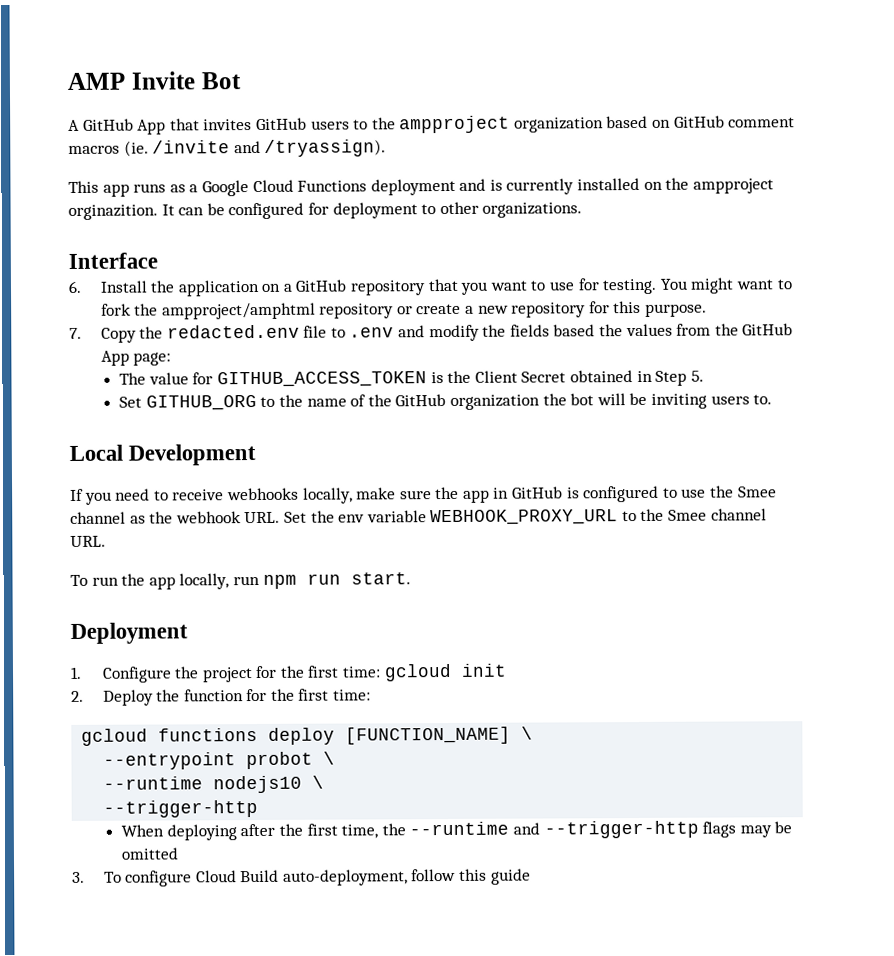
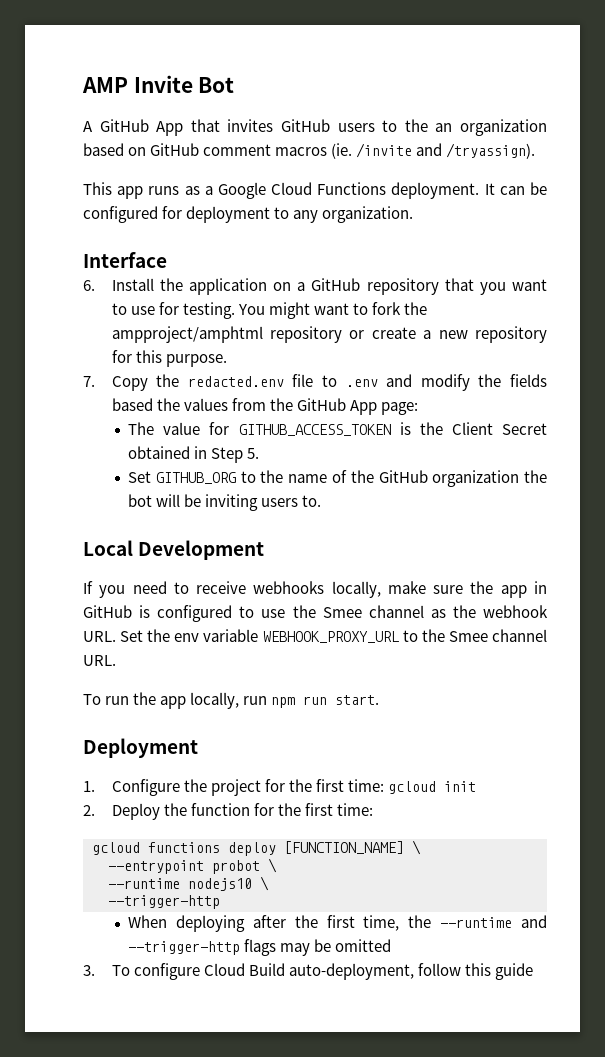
[399,115,511,134] ampproject -> [435,123,453,132] an
[370,177,774,196] [68,204,158,220] deployment and is currently installed on the ampproject orginazition. -> [391,182,480,199] deployment.
[439,201,583,218] other organizations. -> [293,206,414,223] any organization.

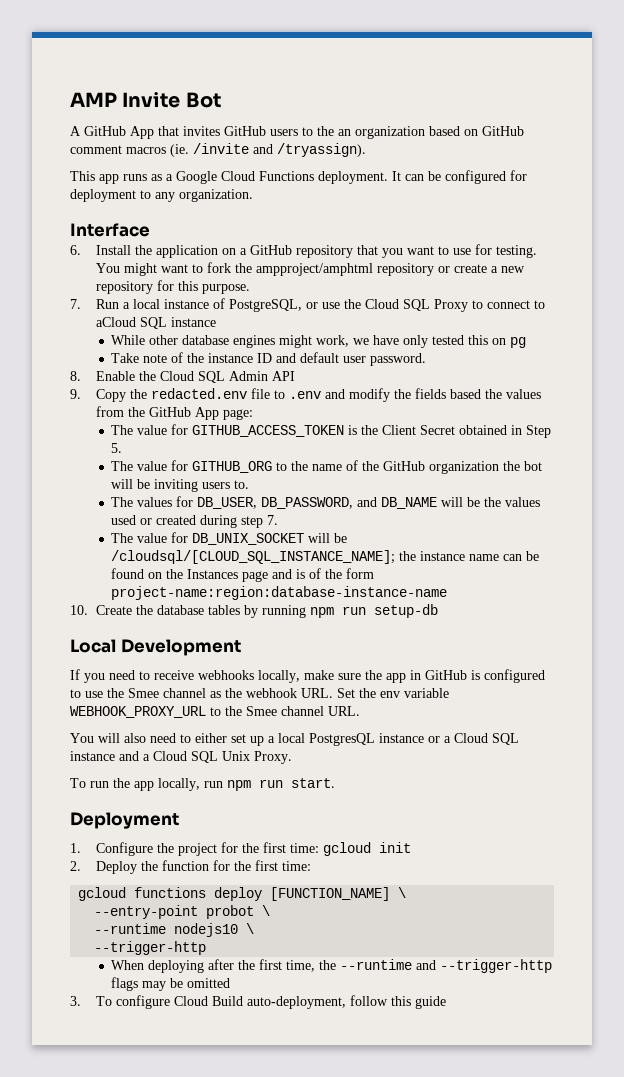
(95, 381) none -> [95,298,545,312] [95,317,216,329] [111,335,527,348] [111,352,427,366] [70,371,295,383] [70,389,81,399] Run a local instance of PostgreSQL, or use the Cloud SQL Proxy to connect to aCloud SQL instance // While other database engines might work, we have only tested this on pg // Take note of the instance ID and default user password. // 8. Enable the Cloud SQL Admin API // 9.
[128,471,152,483] Set -> [111,460,189,471] The value for
(322, 501) none -> [111,496,541,509] [111,515,279,528] [111,532,348,545] [111,550,540,564] [111,568,375,582] [111,586,448,600] [70,604,438,618] // The values for DB_USER, DB_PASSWORD, and DB_NAME will be the values used or created during step 7. // The value for DB_UNIX_SOCKET will be /cloudsql/[CLOUD_SQL_INSTANCE_NAME]; the instance name can be found on the Instances page and is of the form project-name:region:database-instance-name // 10. Create the database tables by running npm run setup-db
(116, 660) none -> [70,733,519,746] [70,751,292,764] // You will also need to either set up a local PostgresQL instance or a Cloud SQL instance and a Cloud SQL Unix Proxy.
[108,860,204,874] --entrypoint -> [94,905,199,919] --entry-point

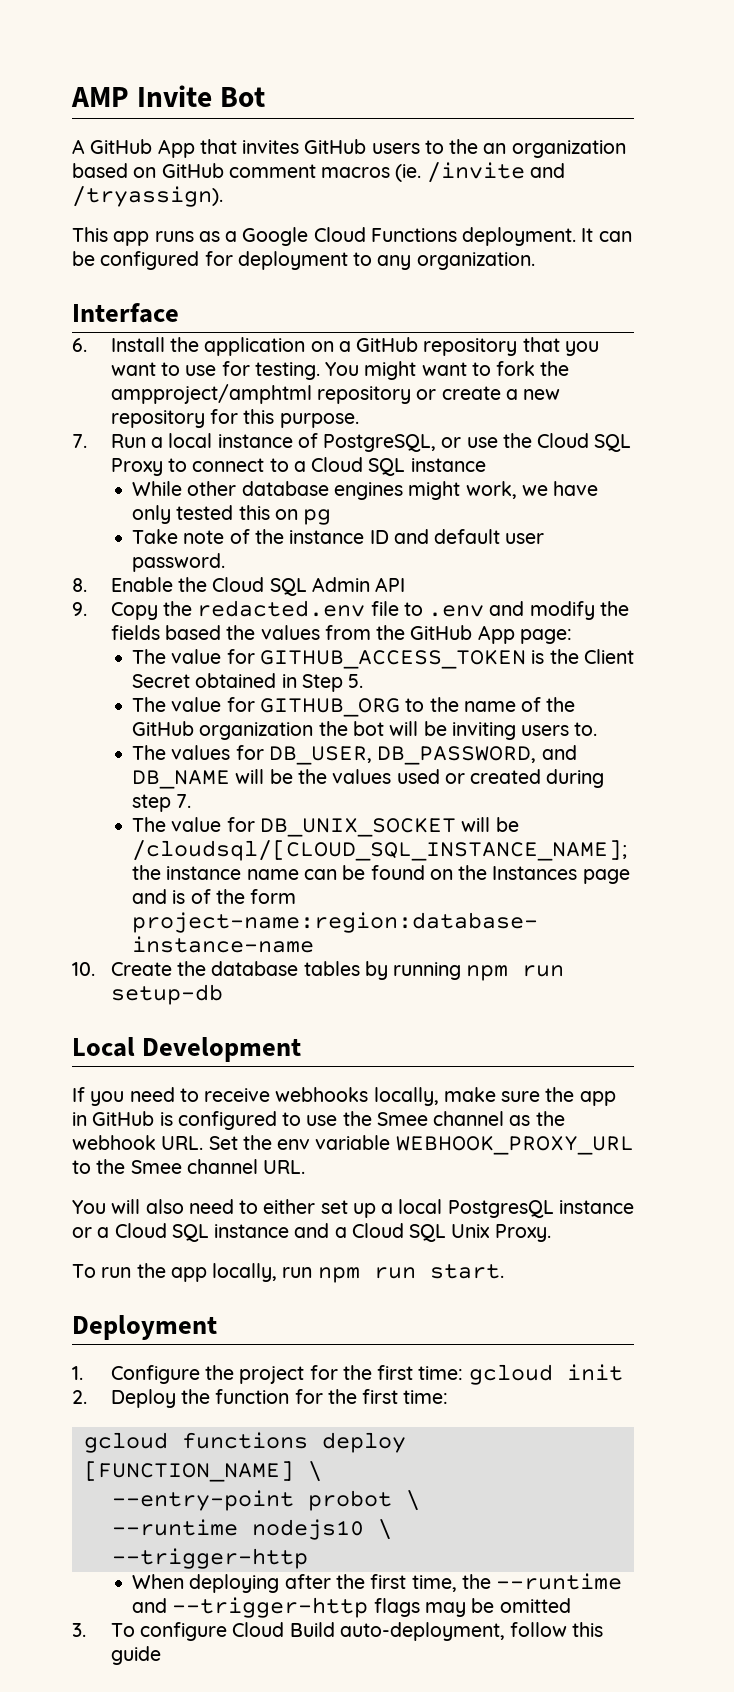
[95,317,136,327] aCloud -> [293,457,364,472] a Cloud

